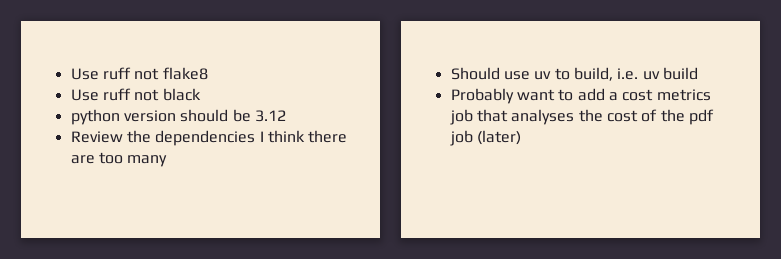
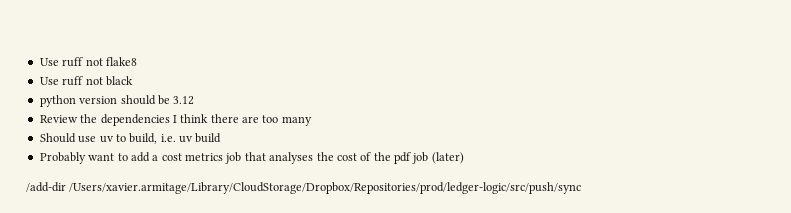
(521, 137) none -> [26,182,582,194] // /add-dir /Users/xavier.armitage/Library/CloudStorage/Dropbox/Repositories/prod/ledger-logic/src/push/sync

